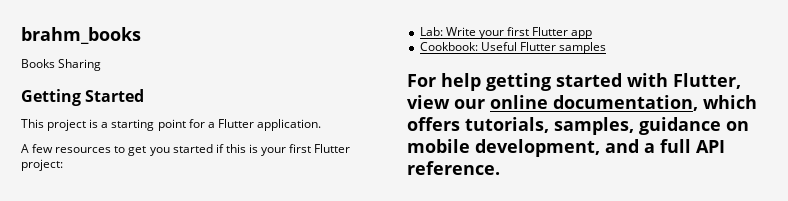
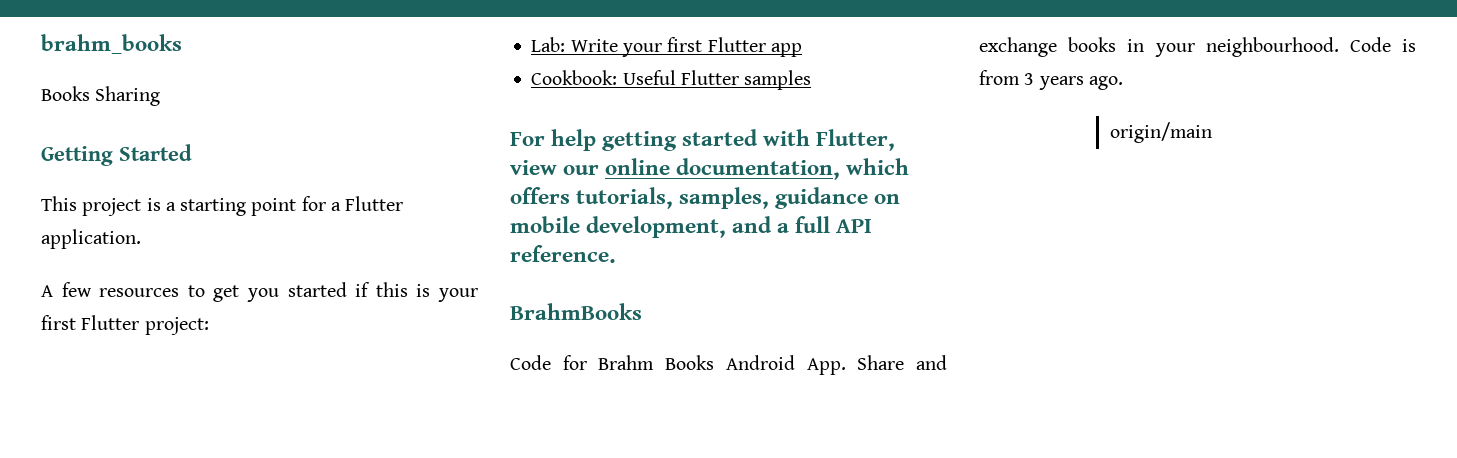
(500, 168) none -> [510,303,642,320] [510,355,947,375] [979,37,1416,57] [979,70,1123,90] [1110,122,1213,143] // BrahmBooks // Code for Brahm Books Android App. Share and exchange books in your neighbourhood. Code is from 3 years ago. // origin/main

